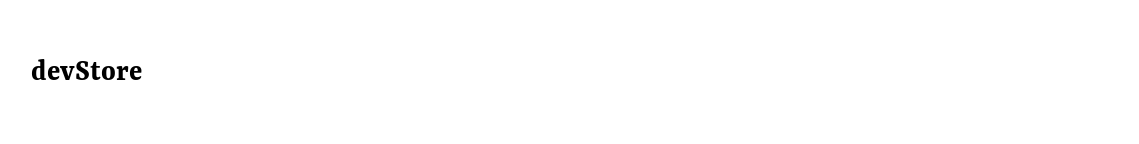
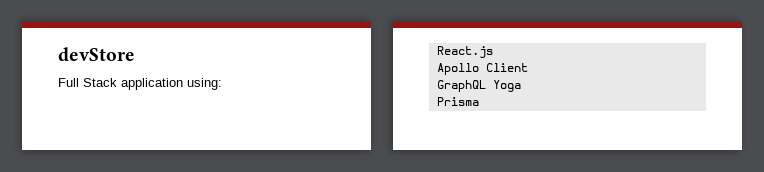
(142, 69) none -> [58,78,222,90] [436,46,493,58] [436,63,528,75] [436,80,521,92] [436,97,479,106] // Full Stack application using: // React.js // Apollo Client // GraphQL Yoga // Prisma

